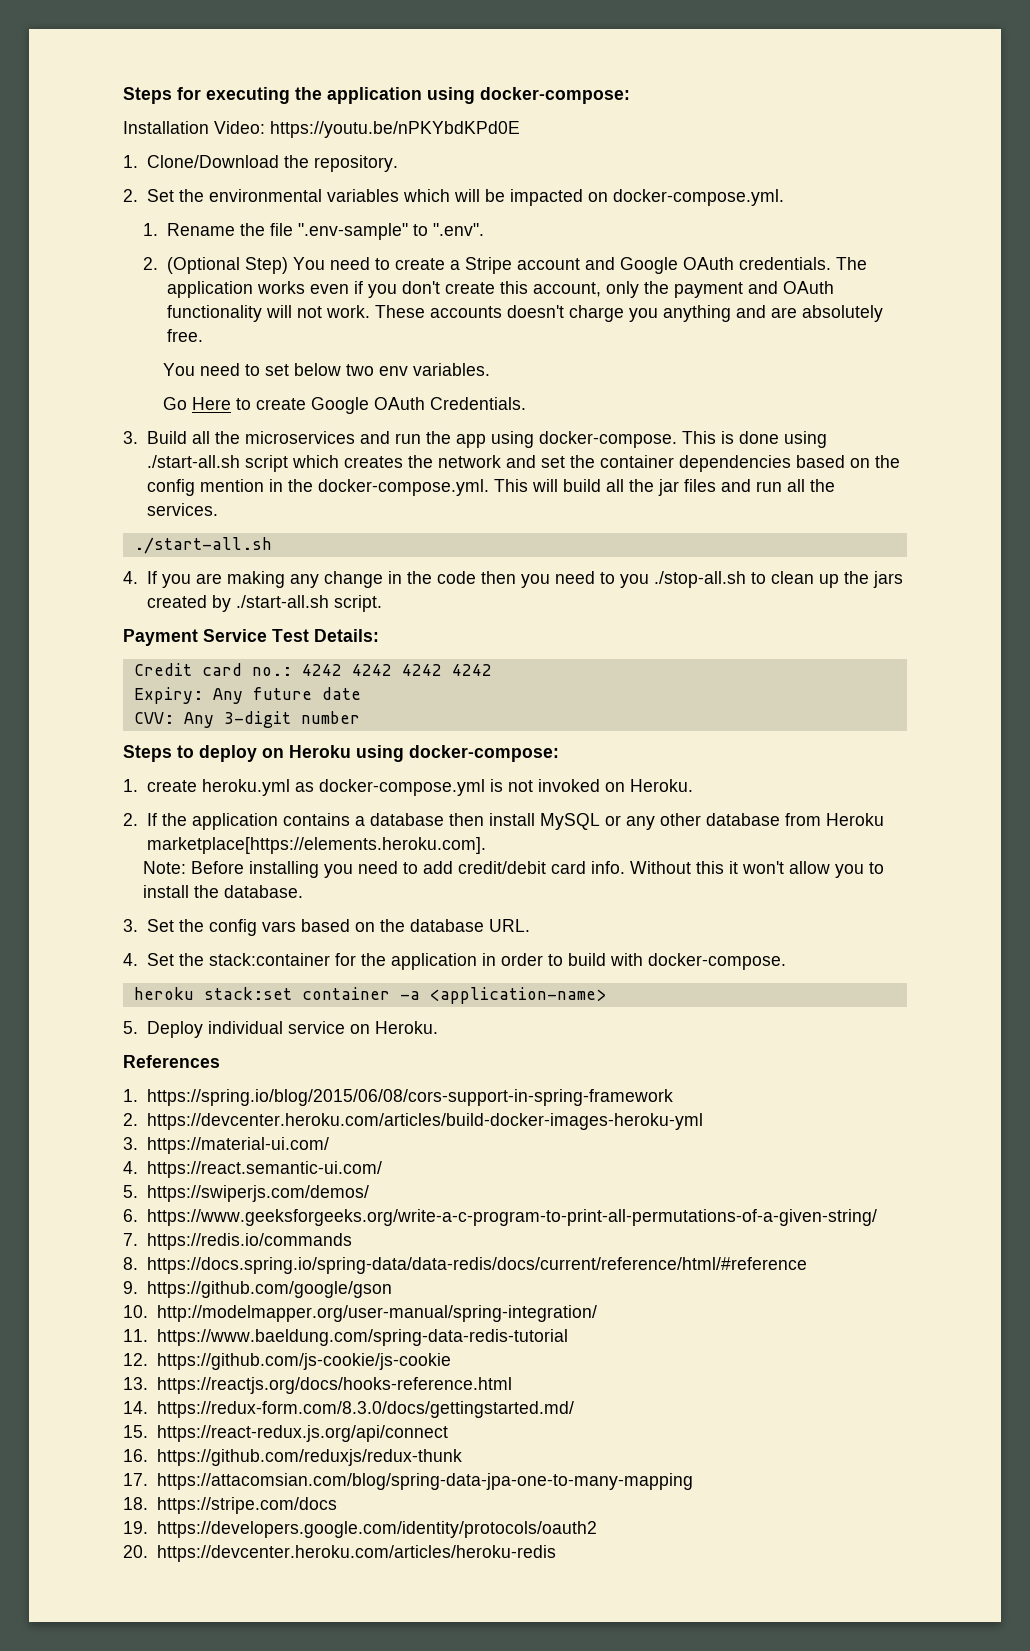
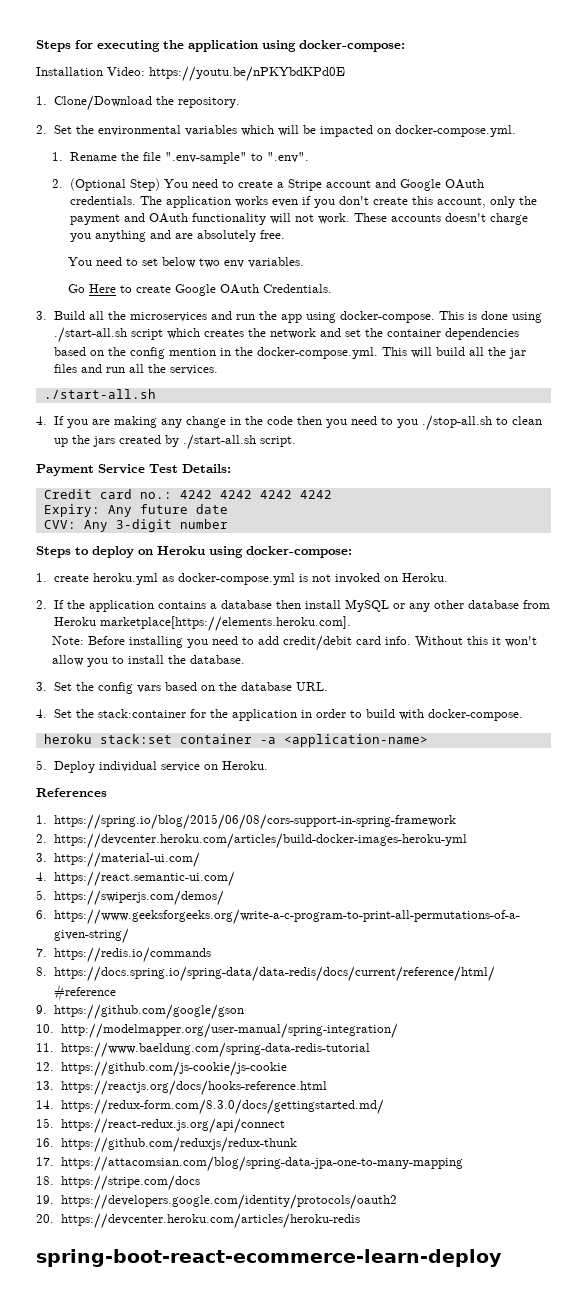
(556, 1553) none -> [36,1249,502,1267] // spring-boot-react-ecommerce-learn-deploy

